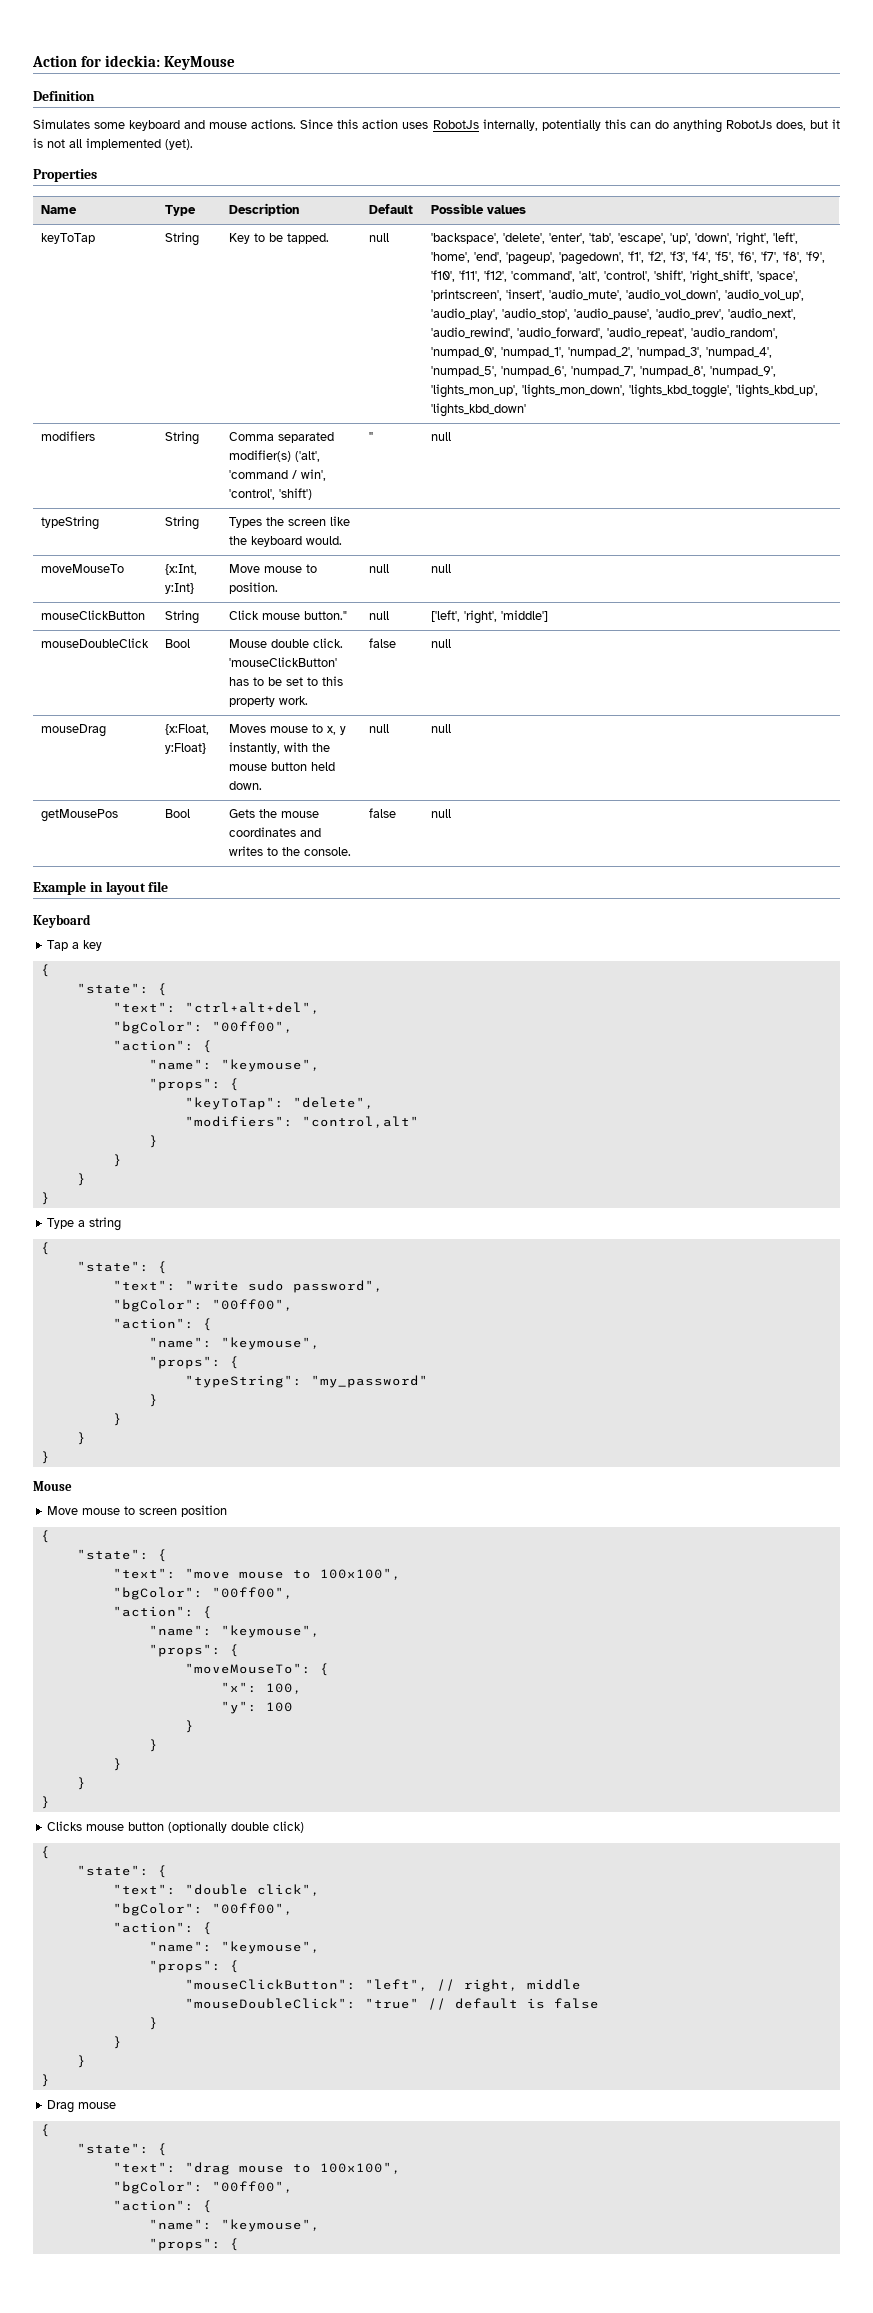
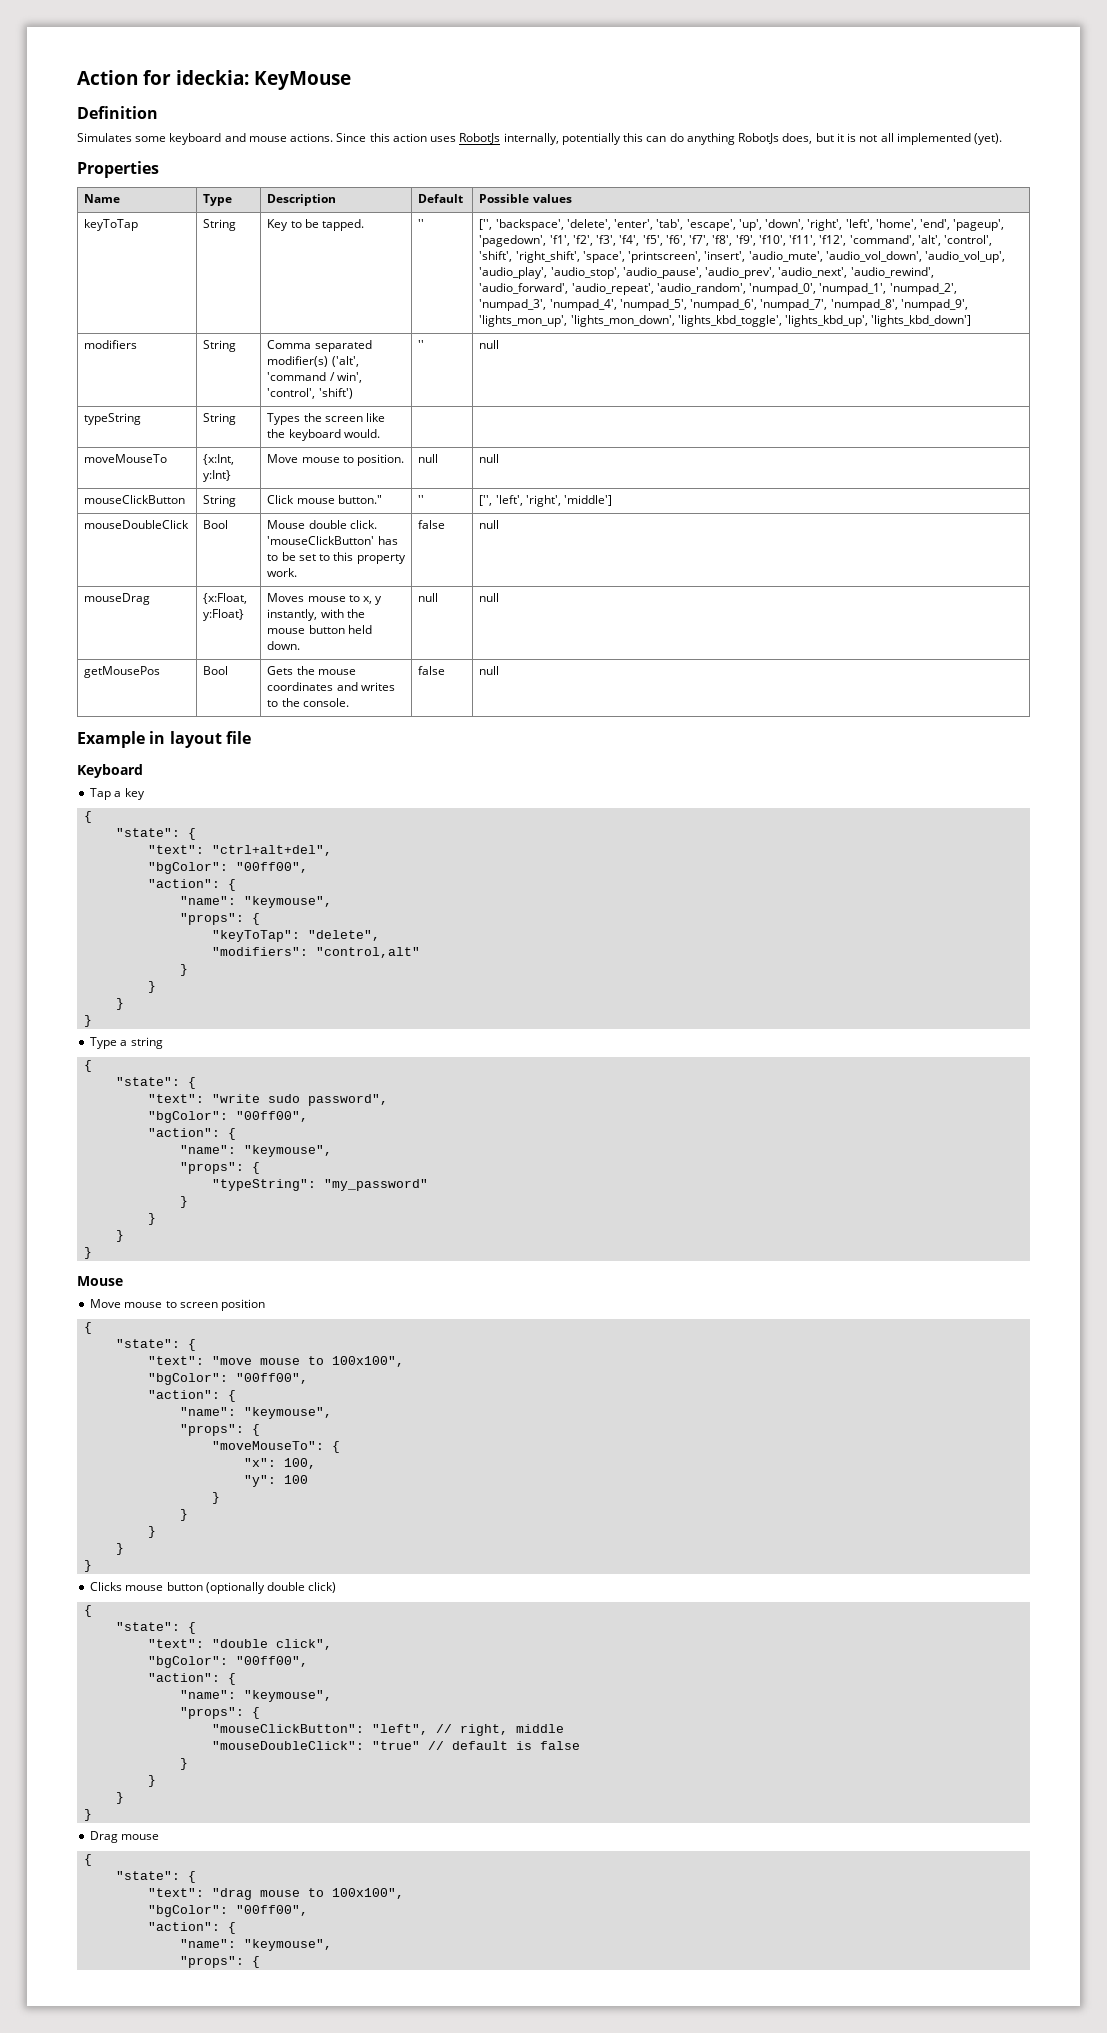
[369,233,390,242] null | -> [418,219,425,228] [479,219,493,230] '' | ['',
[431,403,527,417] 'lights_kbd_down' -> [871,315,972,327] 'lights_kbd_down']
[369,611,390,620] [431,610,461,622] null | ['left', -> [418,495,425,504] [479,495,523,506] '' | ['', 'left',

